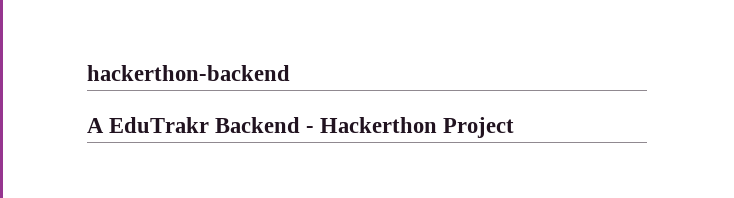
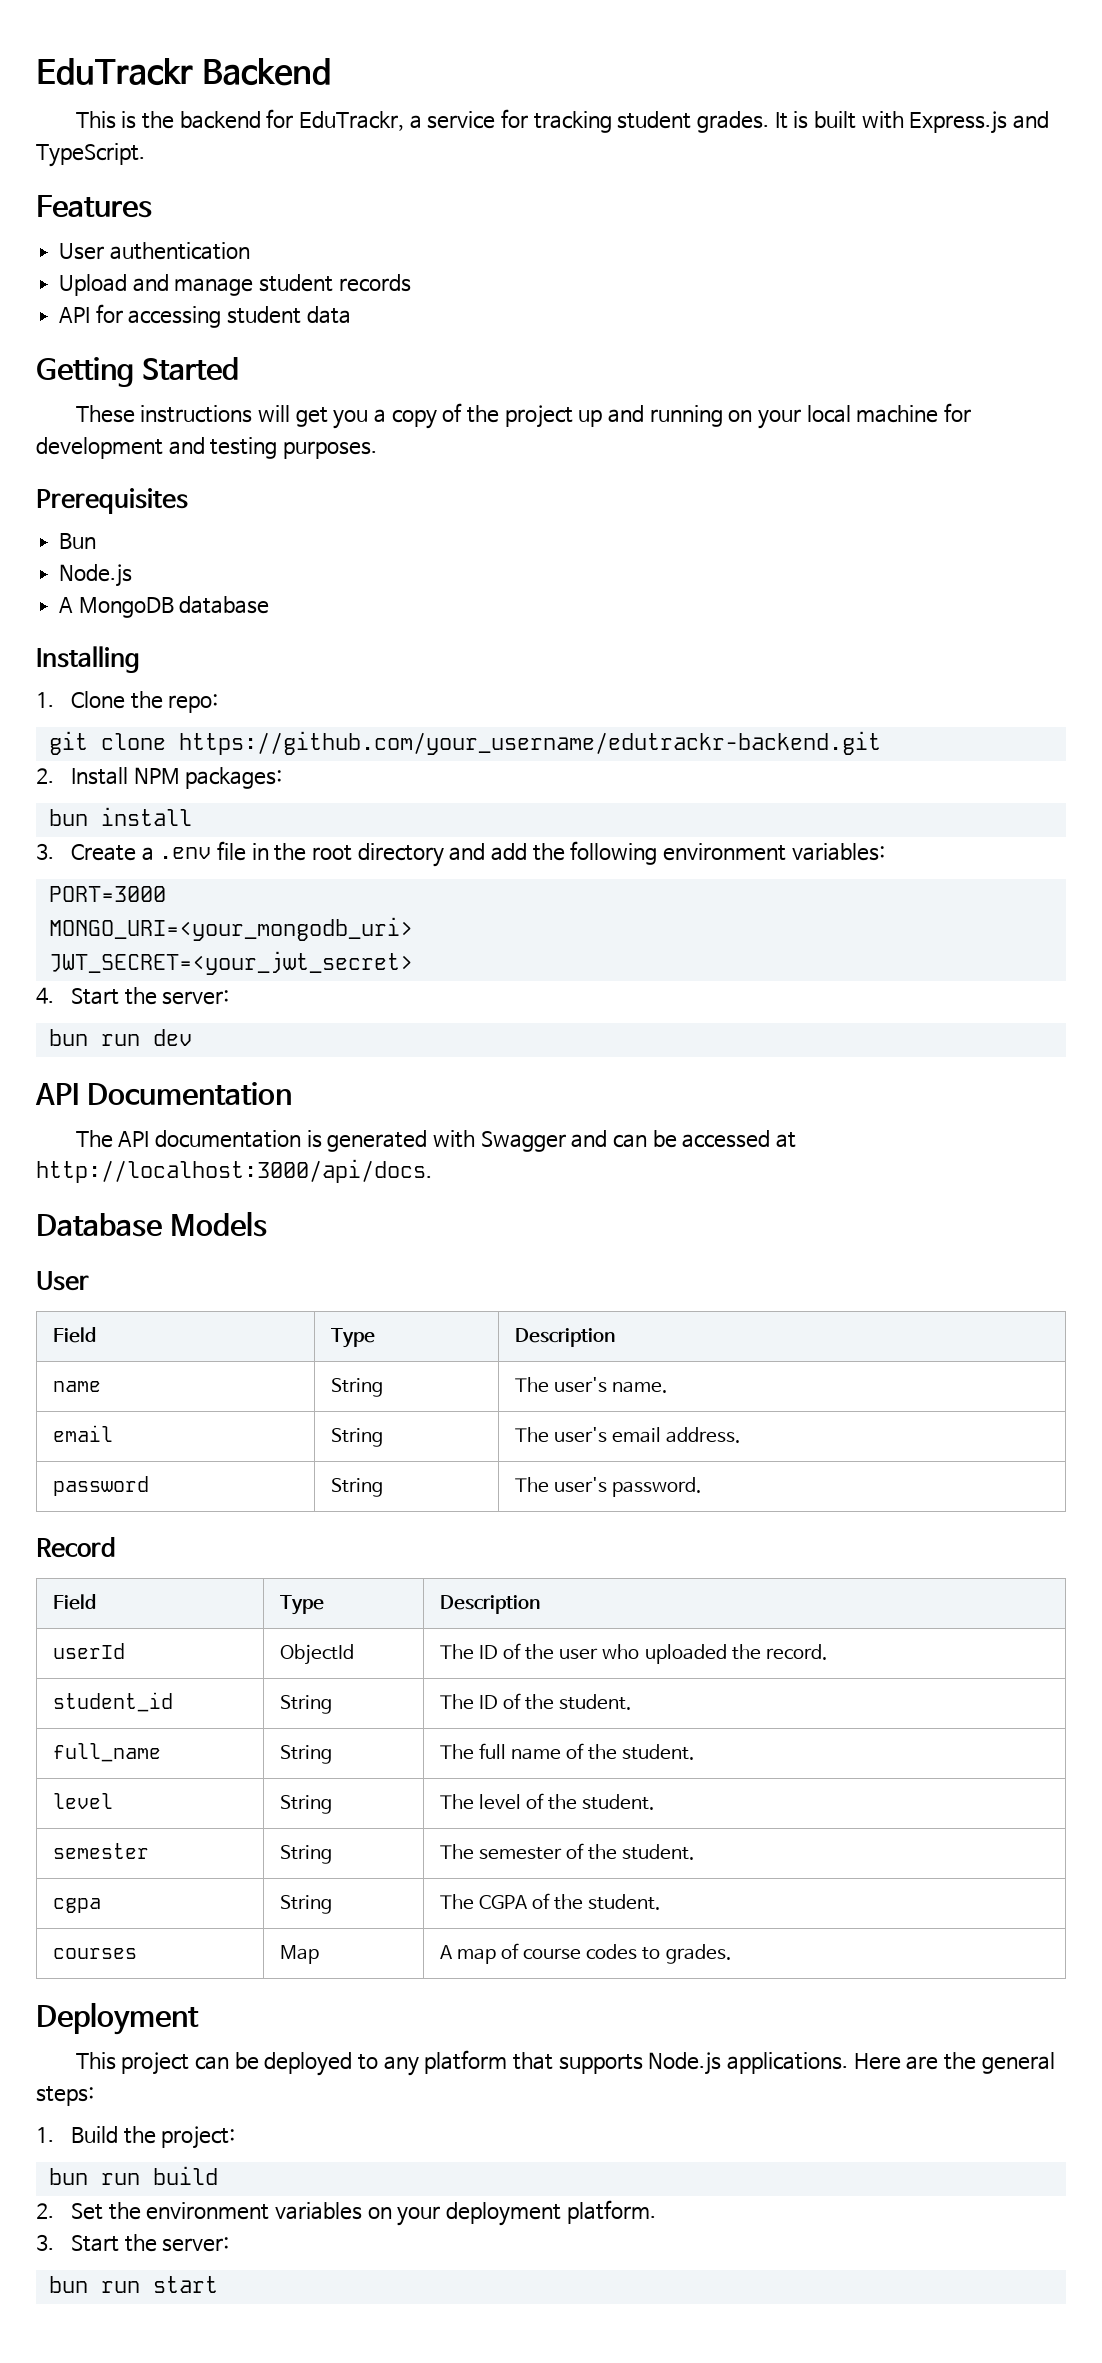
[87,65,290,81] [87,117,515,138] hackerthon-backend // A EduTrakr Backend - Hackerthon Project -> [36,58,331,86] [75,109,1050,134] [36,143,145,167] [36,195,152,218] [59,242,250,260] [59,274,411,296] [59,304,351,328] [36,357,239,387] [75,403,972,429] [36,437,377,459] [36,488,188,514] [59,533,97,549] [59,564,133,587] [59,596,270,618] [36,646,140,673] [36,691,219,713] [48,731,881,755] [36,767,283,789] [48,807,192,826] [36,841,885,867] [48,886,166,902] [48,917,413,941] [48,951,413,975] [36,987,230,1005] [48,1029,192,1046] [35,1082,292,1106] [75,1130,797,1152] [36,1159,432,1183] [36,1211,267,1237] [36,1271,89,1291] [52,1327,96,1343] [330,1328,375,1348] [514,1328,615,1347] [52,1381,101,1392] [330,1378,383,1397] [514,1377,668,1393] [52,1425,113,1442] [330,1428,383,1447] [514,1427,742,1443] [52,1476,149,1496] [330,1478,383,1497] [514,1477,702,1497] [36,1537,116,1558] [52,1594,96,1610] [279,1595,324,1615] [439,1595,540,1614] [52,1643,125,1659] [279,1644,354,1665] [439,1643,828,1664] [52,1692,173,1712] [279,1695,332,1714] [439,1693,633,1710] [52,1743,161,1762] [279,1745,332,1764] [439,1743,696,1760] [52,1793,113,1809] [279,1795,332,1814] [439,1793,656,1810] [52,1843,149,1859] [279,1845,332,1864] [439,1843,696,1860] [52,1898,101,1913] [279,1895,332,1914] [439,1893,662,1910] [52,1948,137,1959] [279,1945,319,1964] [439,1943,732,1964] [36,2002,199,2035] [75,2050,1055,2076] [36,2086,94,2106] [36,2126,236,2149] [48,2166,218,2185] [36,2200,656,2226] [36,2234,230,2252] [48,2276,218,2293] EduTrackr Backend // This is the backend for EduTrackr, a service for tracking student grades. It is built with Express.js and TypeScript. // Features // User authentication // Upload and manage student records // API for accessing student data // Getting Started // These instructions will get you a copy of the project up and running on your local machine for development and testing purposes. // Prerequisites // Bun // Node.js // A MongoDB database // Installing // 1. Clone the repo: // git clone https://github.com/your_username/edutrackr-backend.git // 2. Install NPM packages: // bun install // 3. Create a .env file in the root directory and add the following environment variables: // PORT=3000 // MONGO_URI=<your_mongodb_uri> // JWT_SECRET=<your_jwt_secret> // 4. Start the server: // bun run dev // API Documentation // The API documentation is generated with Swagger and can be accessed at http://localhost:3000/api/docs. // Database Models // User // Field | Type | Description // name | String | The user's name. // email | String | The user's email address. // password | String | The user's password. // Record // Field | Type | Description // userId | ObjectId | The ID of the user who uploaded the record. // student_id | String | The ID of the student. // full_name | String | The full name of the student. // level | String | The level of the student. // semester | String | The semester of the student. // cgpa | String | The CGPA of the student. // courses | Map | A map of course codes to grades. // Deployment // This project can be deployed to any platform that supports Node.js applications. Here are the general steps: // 1. Build the project: // bun run build // 2. Set the environment variables on your deployment platform. // 3. Start the server: // bun run start

